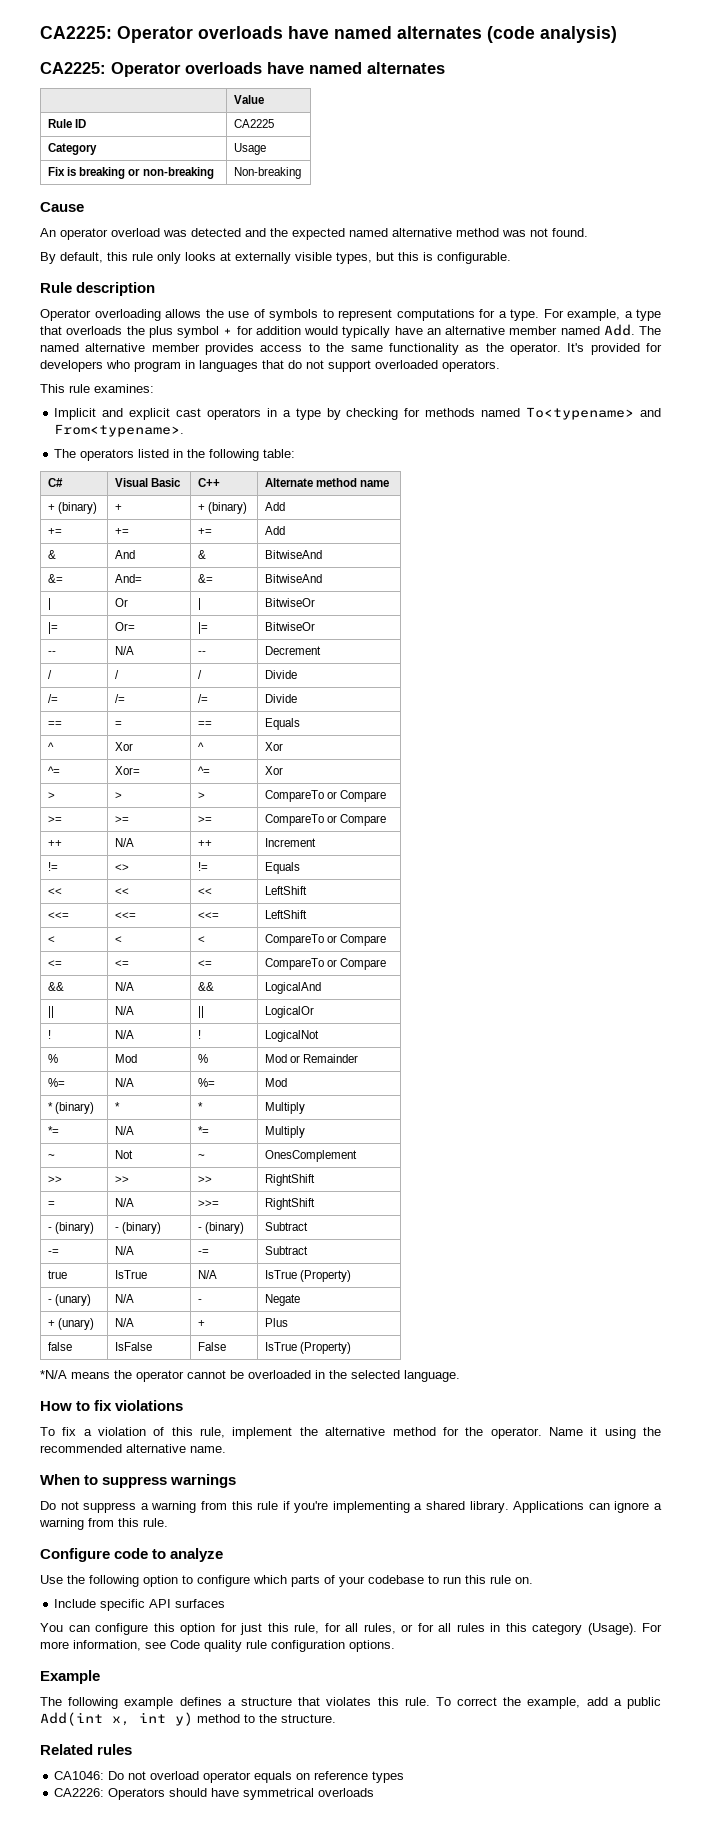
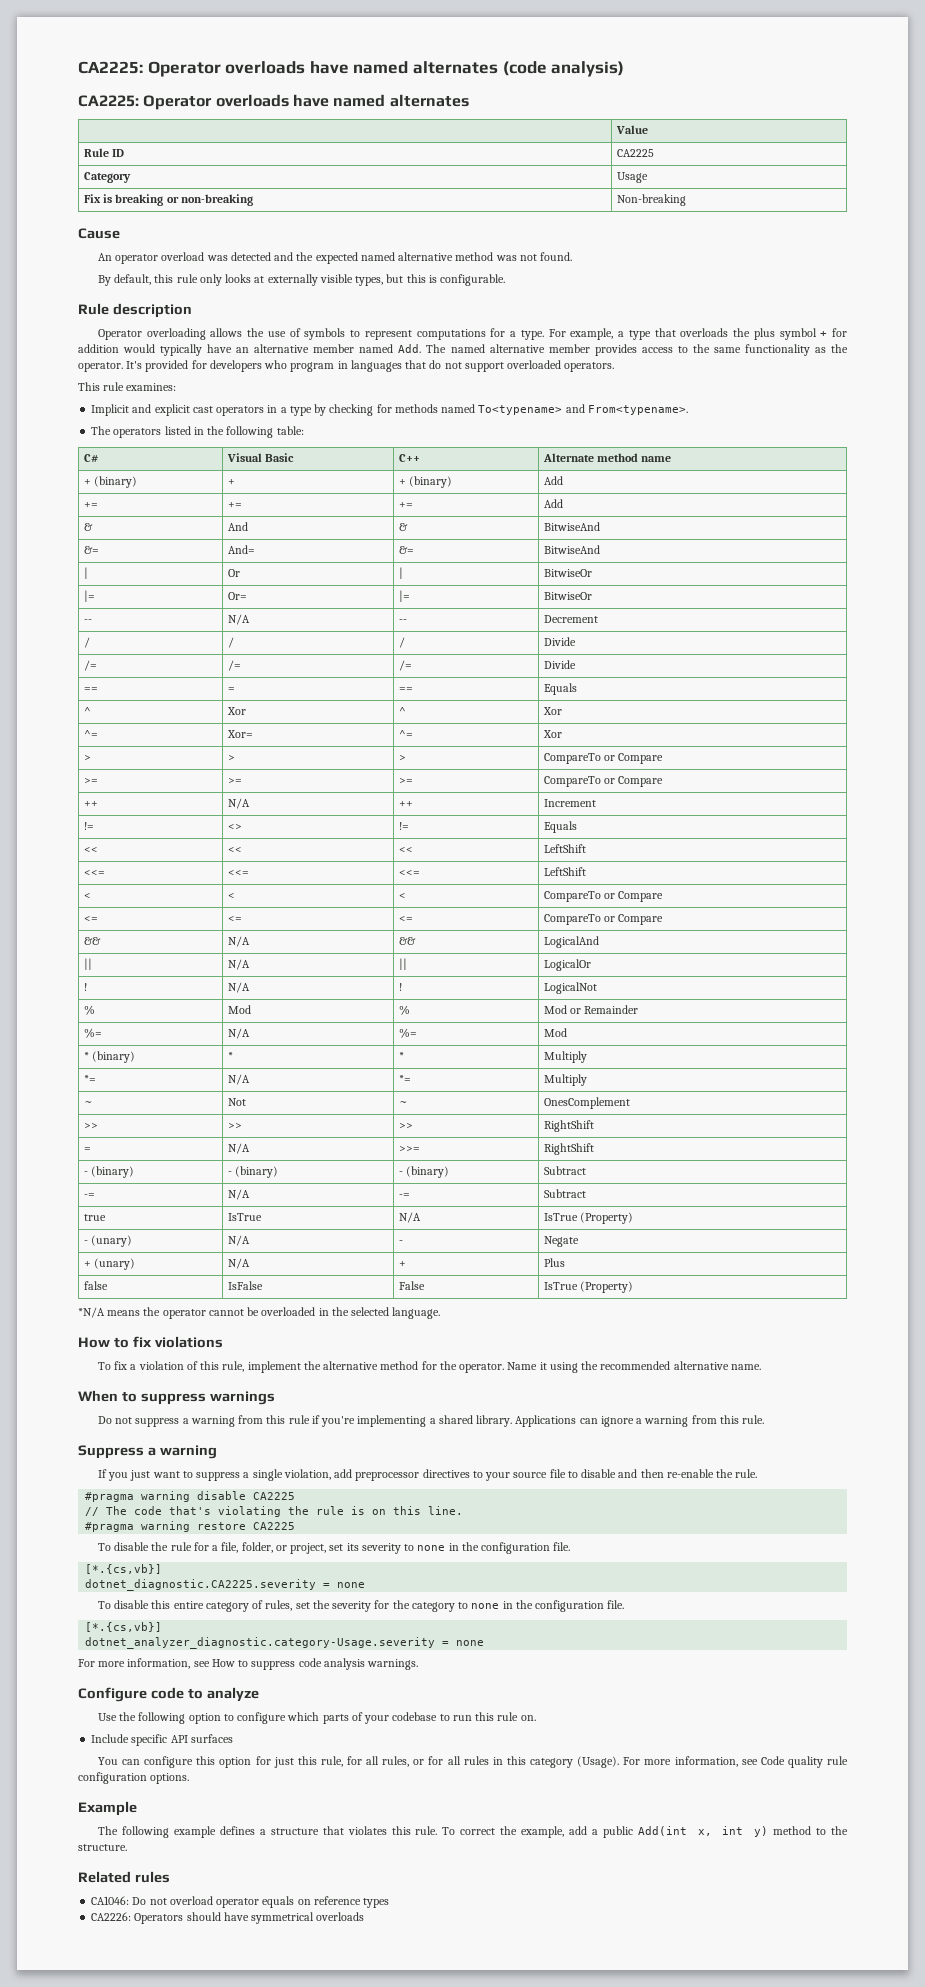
(168, 1522) none -> [78,1445,217,1459] [97,1469,758,1481] [85,1491,296,1502] [85,1506,464,1517] [85,1521,296,1532] [97,1542,571,1554] [85,1564,163,1574] [85,1579,366,1591] [97,1600,625,1612] [85,1622,163,1632] [85,1637,485,1649] [78,1658,419,1670] // Suppress a warning // If you just want to suppress a single violation, add preprocessor directives to your source file to disable and then re-enable the rule. // #pragma warning disable CA2225 // // The code that's violating the rule is on this line. // #pragma warning restore CA2225 // To disable the rule for a file, folder, or project, set its severity to none in the configuration file. // [*.{cs,vb}] // dotnet_diagnostic.CA2225.severity = none // To disable this entire category of rules, set the severity for the category to none in the configuration file. // [*.{cs,vb}] // dotnet_analyzer_diagnostic.category-Usage.severity = none // For more information, see How to suppress code analysis warnings.

